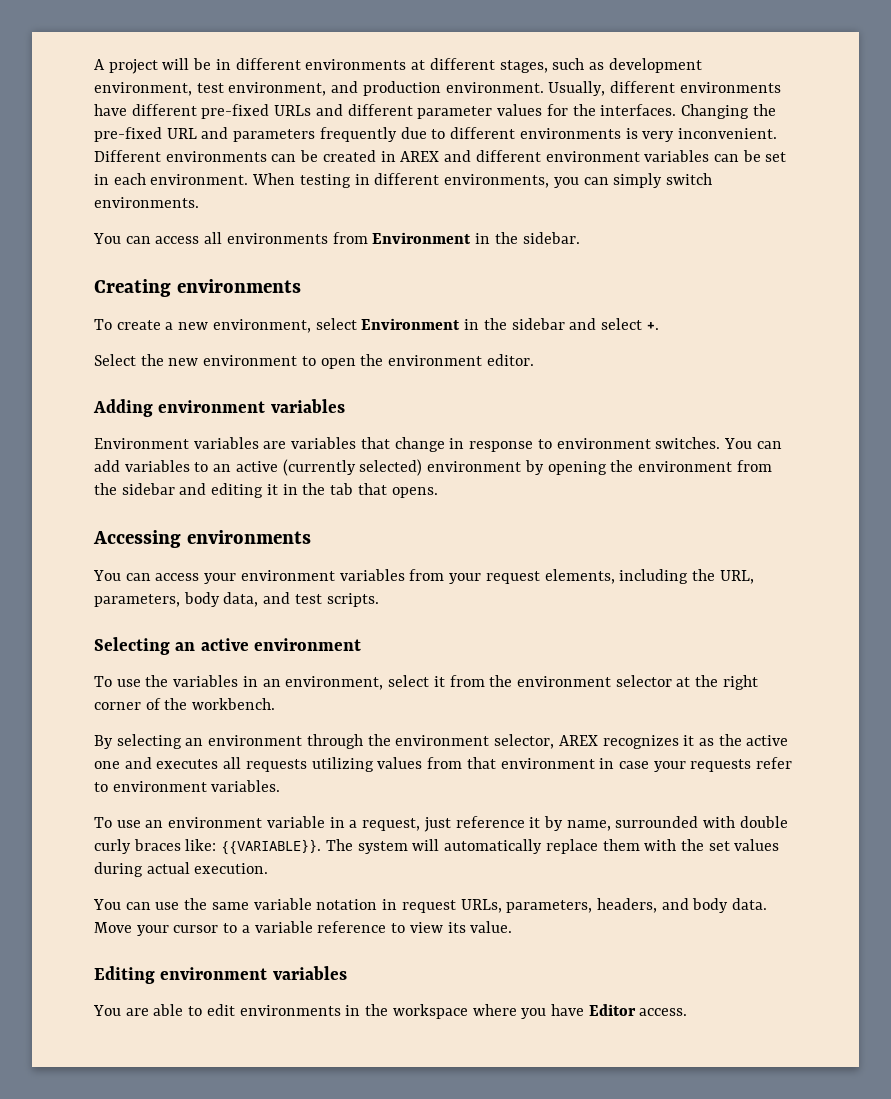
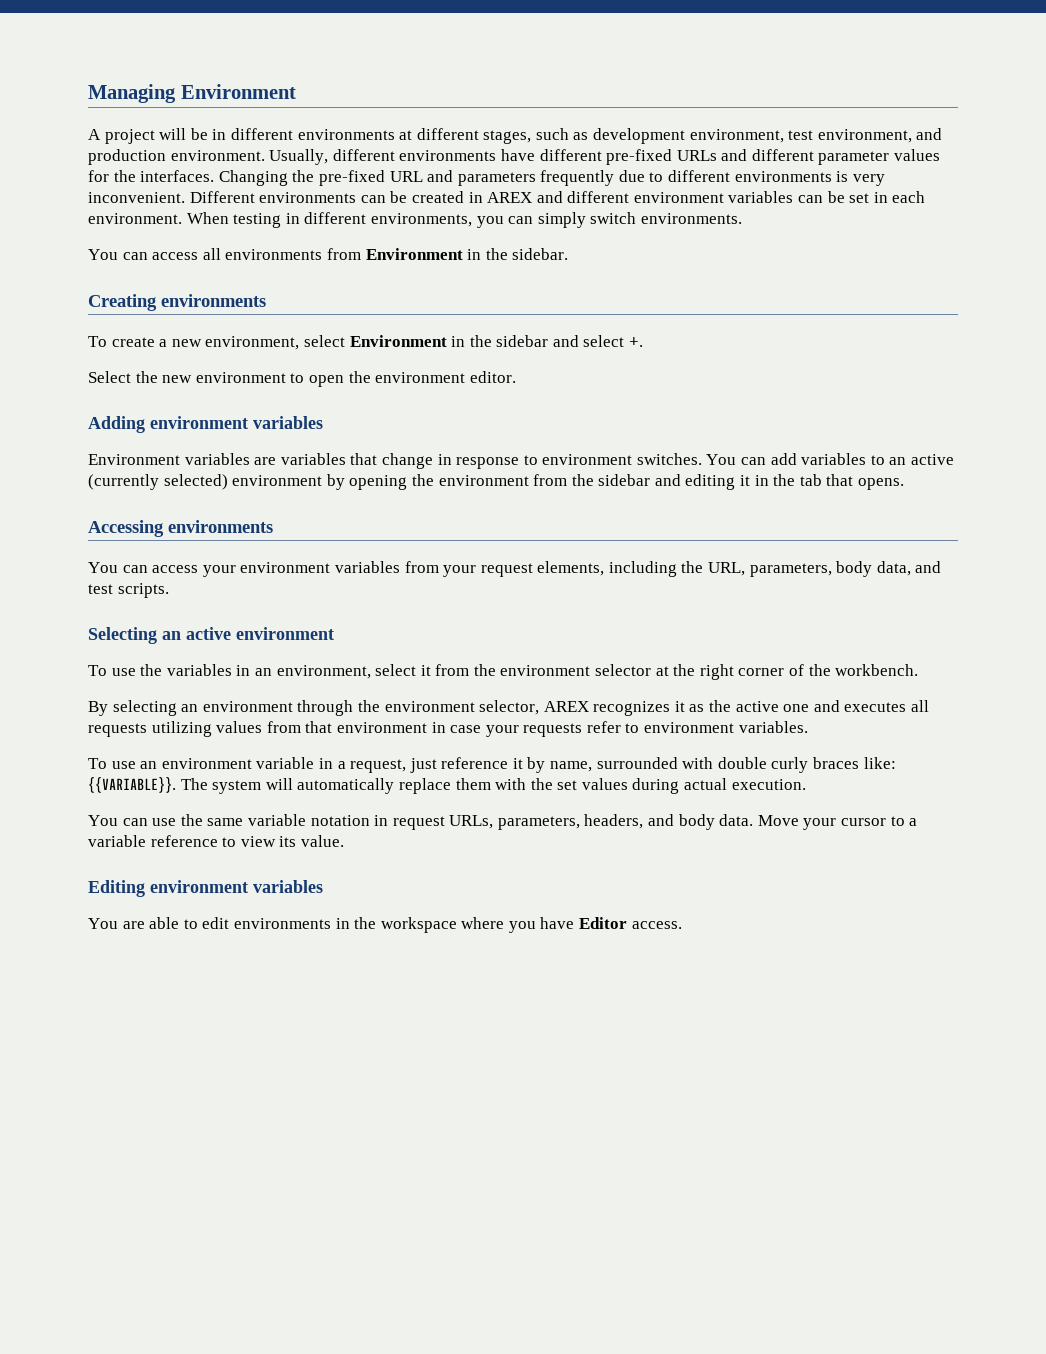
(94, 64) none -> [88,84,296,103] Managing Environment //

